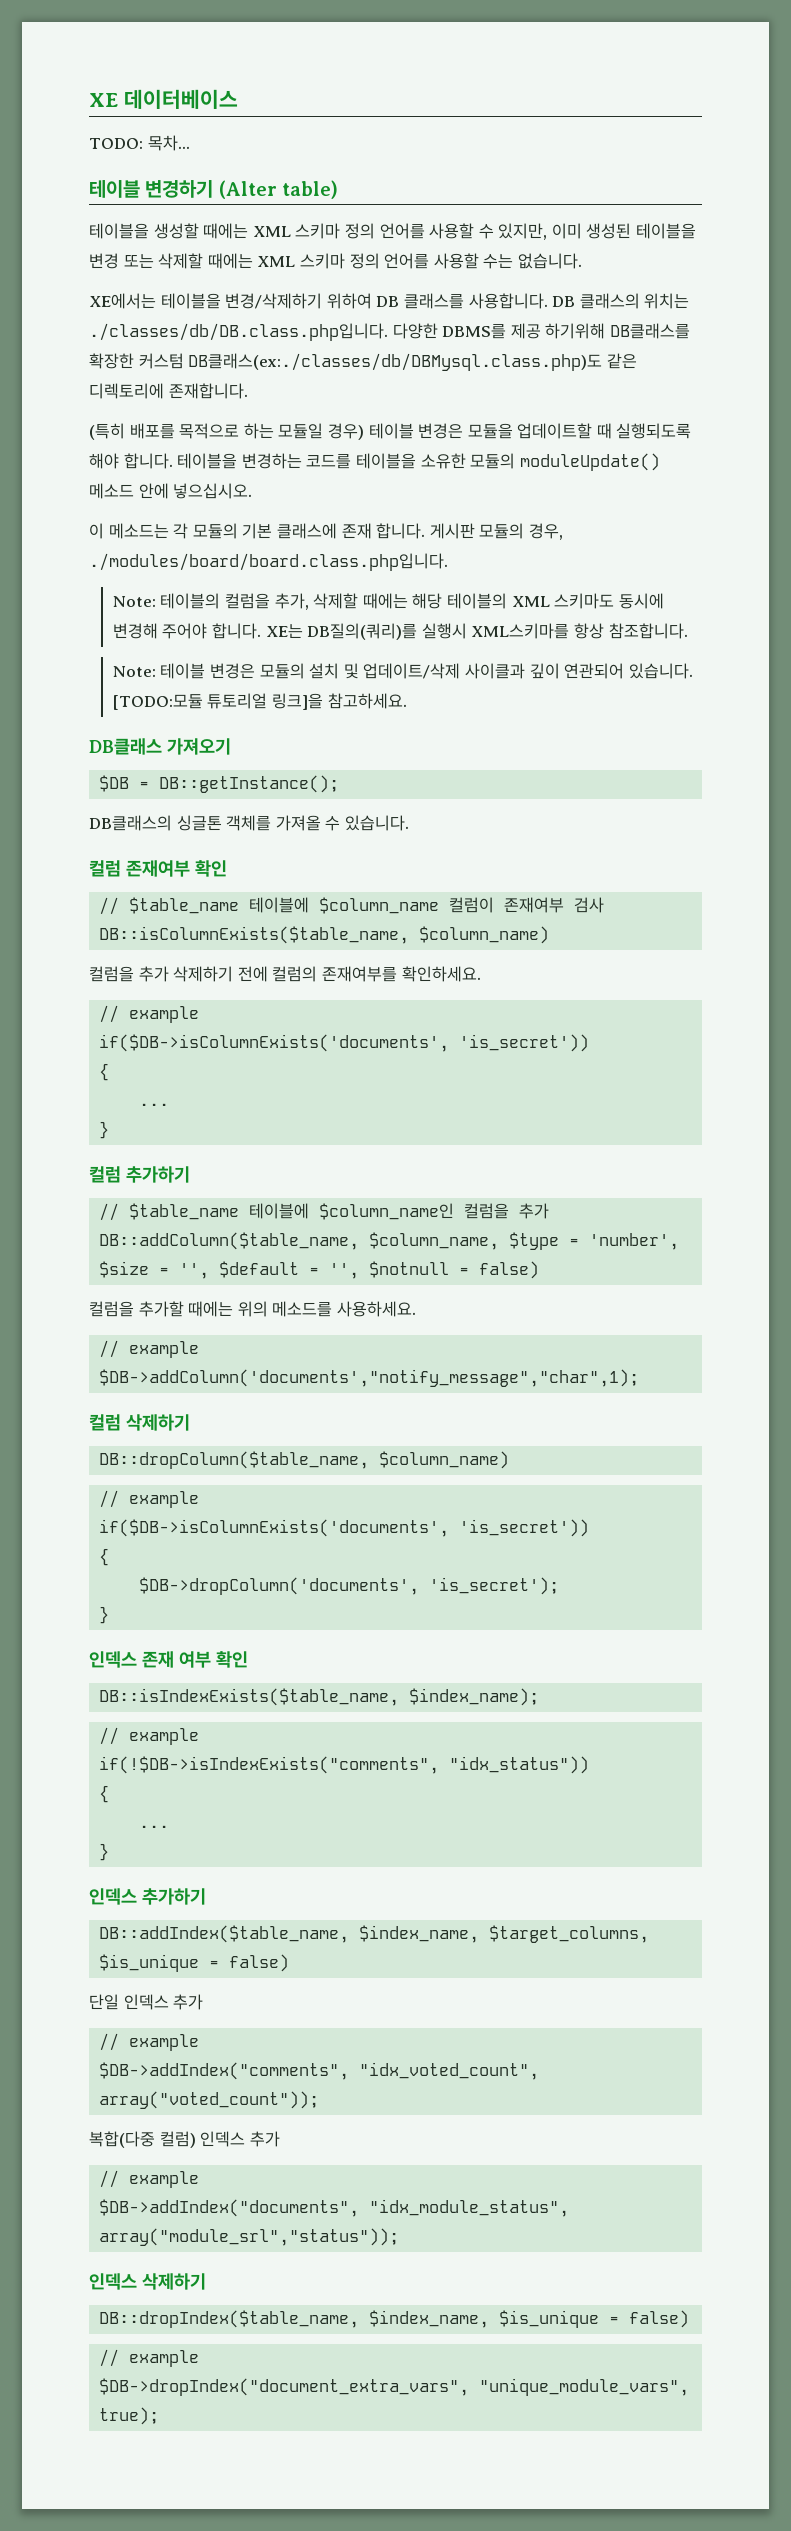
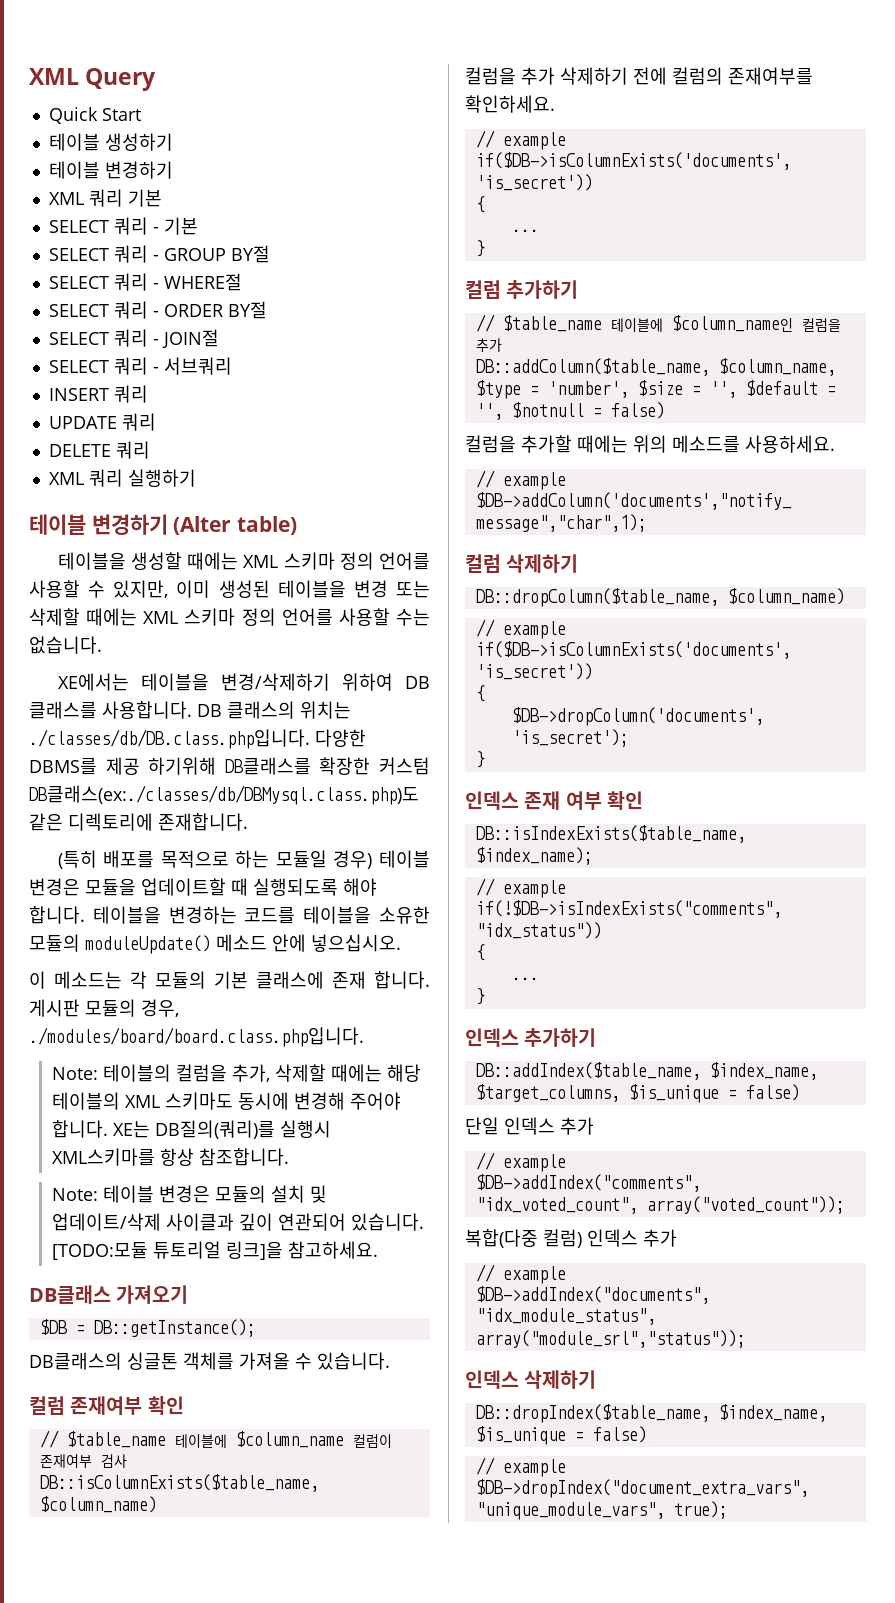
[89,89,238,109] [89,135,190,151] XE 데이터베이스 // TODO: 목차... -> [29,68,157,91] [48,107,141,124] [48,133,173,151] [48,161,173,179] [48,189,162,207] [48,217,198,235] [48,245,270,263] [48,273,242,291] [48,301,267,319] [48,329,219,348] [48,357,232,375] [48,385,148,403] [48,413,156,431] [48,441,150,459] [48,469,196,487] XML Query // Quick Start // 테이블 생성하기 // 테이블 변경하기 // XML 쿼리 기본 // SELECT 쿼리 - 기본 // SELECT 쿼리 - GROUP BY절 // SELECT 쿼리 - WHERE절 // SELECT 쿼리 - ORDER BY절 // SELECT 쿼리 - JOIN절 // SELECT 쿼리 - 서브쿼리 // INSERT 쿼리 // UPDATE 쿼리 // DELETE 쿼리 // XML 쿼리 실행하기

